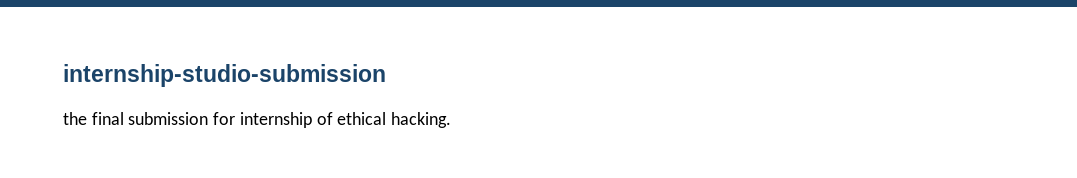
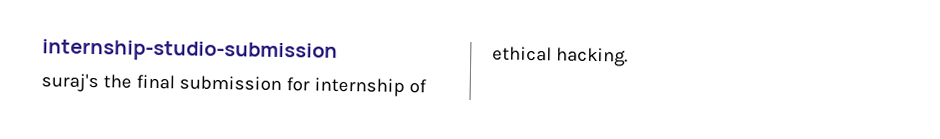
(386, 75) none -> [41,73,99,93] suraj's

